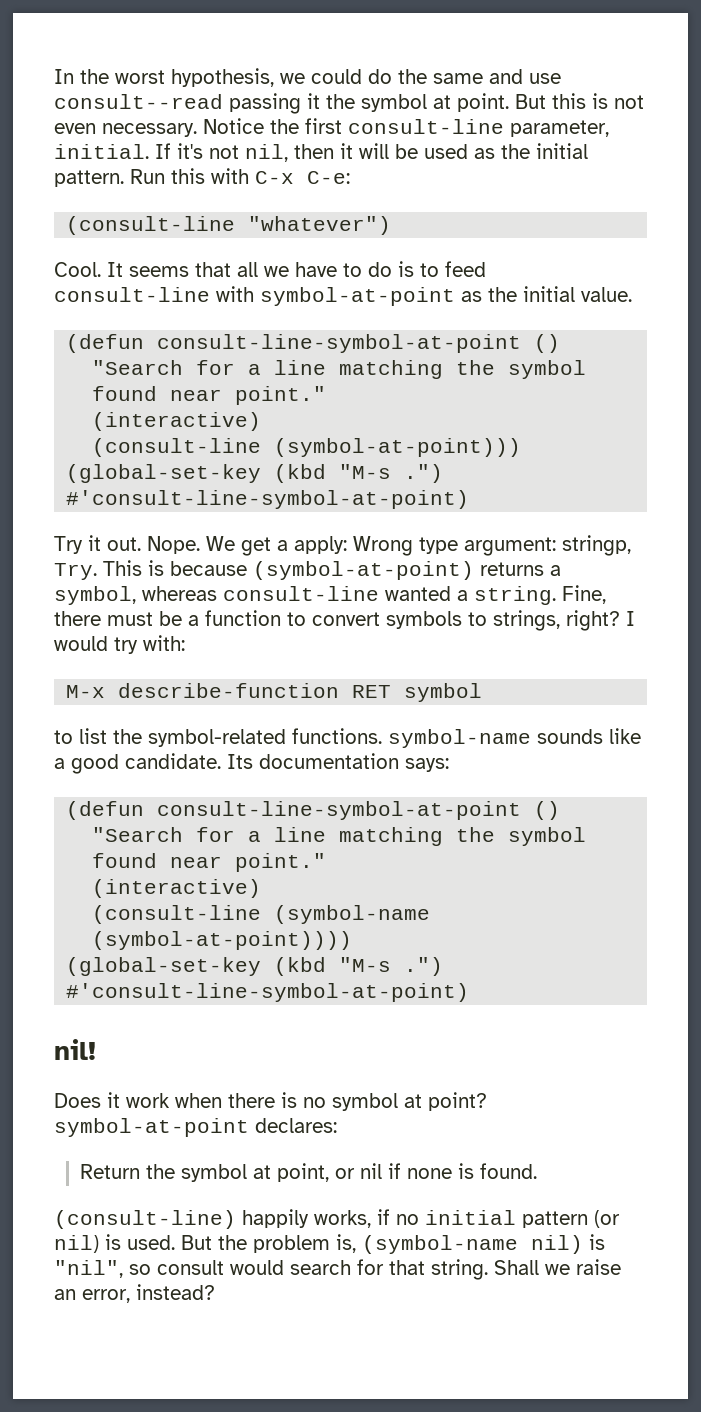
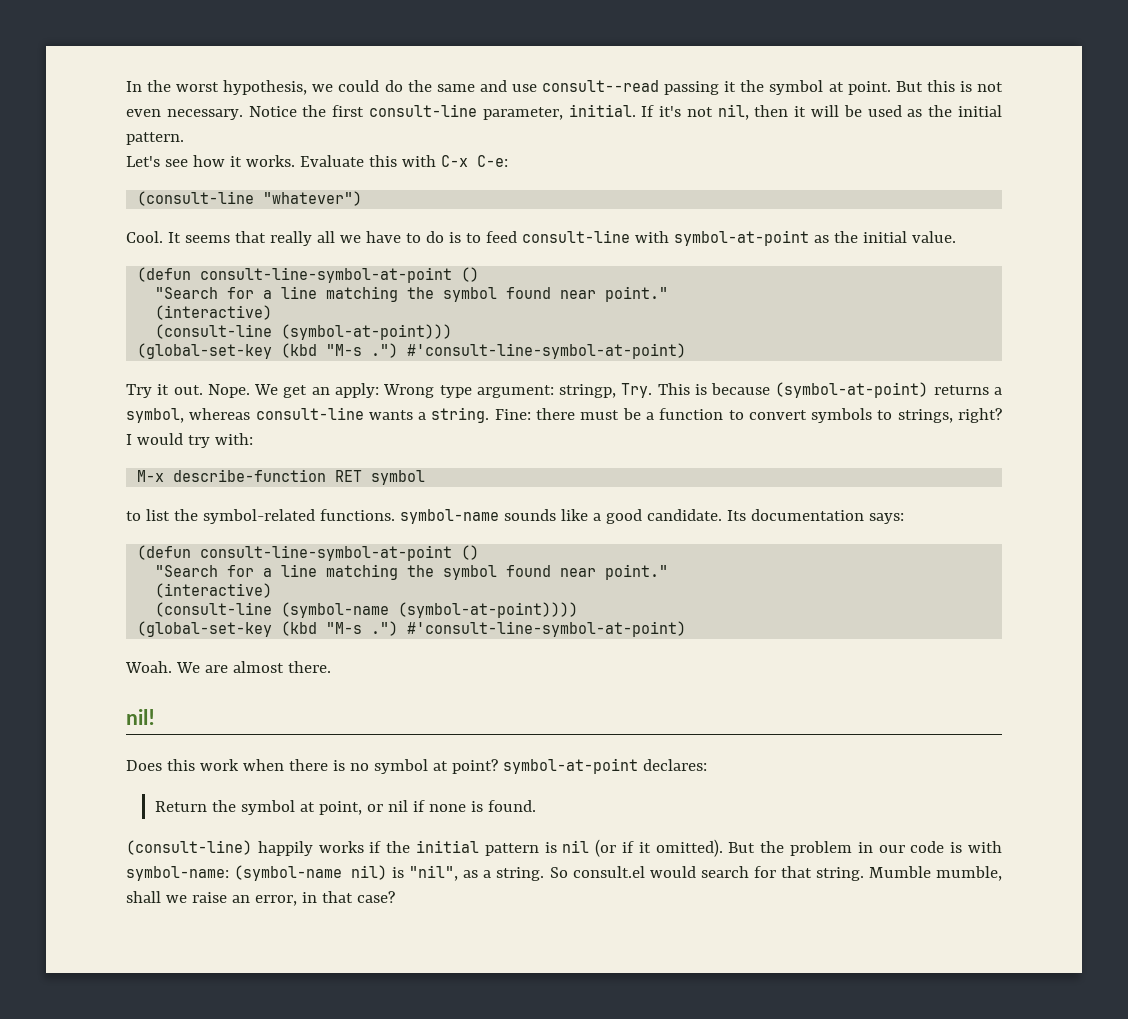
[130,169,165,184] Run -> [126,155,364,167] // Let's see how it works. Evaluate
(231, 269) none -> [269,231,312,246] really
[277,540,288,551] a -> [311,387,330,395] an
[385,585,606,605] wanted a string. Fine, -> [368,407,531,423] wants a string. Fine:
(470, 992) none -> [125,661,331,673] // Woah. We are almost there.
[107,1092,120,1108] it -> [166,759,195,771] this
[314,1209,620,1228] [54,1234,605,1254] [54,1260,224,1278] works, if no initial pattern (or nil) is used. But the problem is, (symbol-name nil) is "nil", so consult -> [318,839,1002,857] [126,865,645,881] works if the initial pattern is nil (or if it omitted). But the problem in our code is with symbol-name: (symbol-name nil) is "nil", as a string. So consult.el
[494,1260,539,1275] Shall -> [868,866,1003,881] [126,891,161,903] Mumble mumble, shall
[136,1284,215,1300] instead? -> [301,891,395,903] in that case?

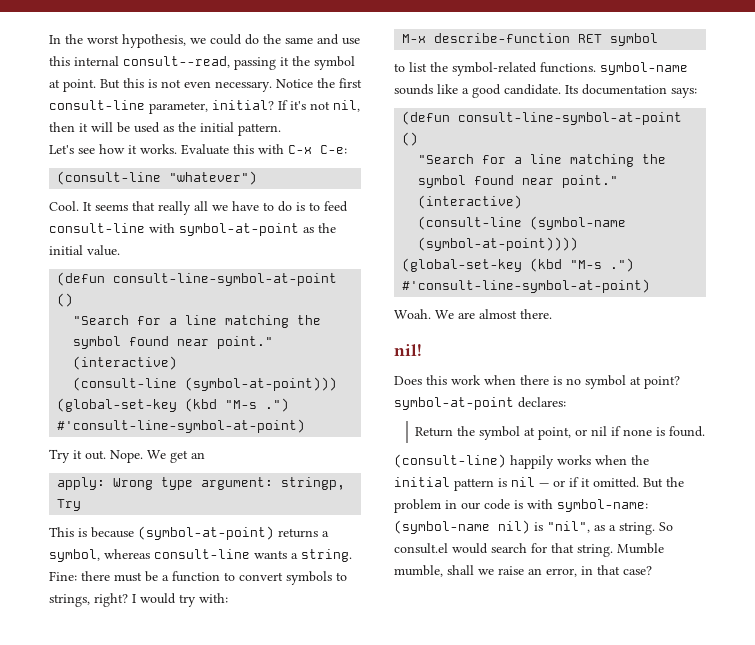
[542,80,660,92] consult--read -> [49,56,230,68] this internal consult--read,
[568,104,636,117] initial. -> [212,100,274,110] initial?
(330, 391) none -> (205, 455) //
[621,383,653,398] Try. -> [57,499,82,511] Try //
[369,841,382,853] if -> [595,455,627,465] when
[595,839,617,857] (or -> [539,480,565,487] — or
[655,839,723,857] omitted). -> [593,477,639,488] omitted.

